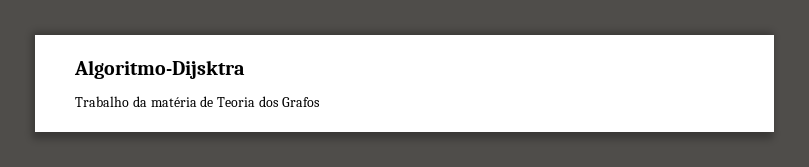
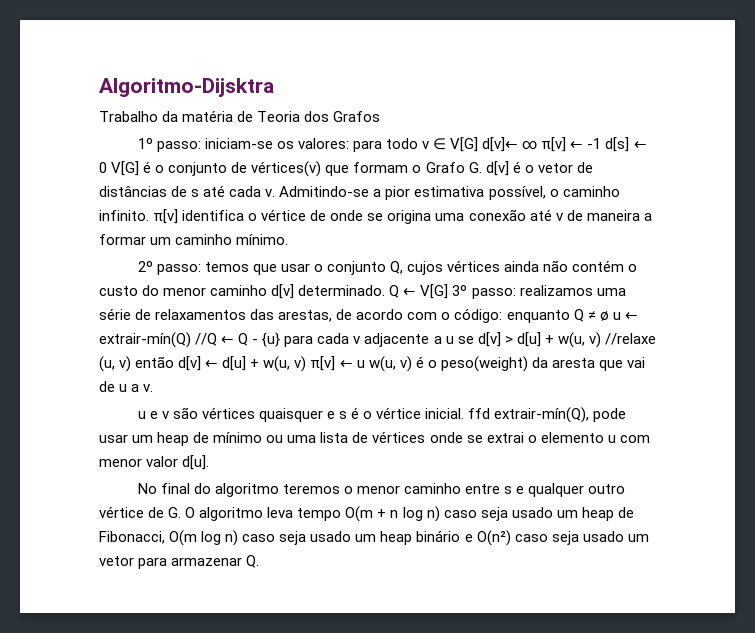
(320, 102) none -> [137,137,647,152] [99,161,593,177] [99,185,620,200] [99,209,652,224] [99,234,289,245] [137,260,638,275] [99,284,626,299] [99,308,638,323] [99,332,656,348] [99,356,646,372] [99,381,154,392] [137,407,627,423] [99,431,650,446] [99,455,210,470] [137,483,626,497] [99,506,634,522] [99,530,649,546] [99,555,260,569] // 1º passo: iniciam-se os valores: para todo v ∈ V[G] d[v]← ∞ π[v] ← -1 d[s] ← 0 V[G] é o conjunto de vértices(v) que formam o Grafo G. d[v] é o vetor de distâncias de s até cada v. Admitindo-se a pior estimativa possível, o caminho infinito. π[v] identifica o vértice de onde se origina uma conexão até v de maneira a formar um caminho mínimo. // 2º passo: temos que usar o conjunto Q, cujos vértices ainda não contém o custo do menor caminho d[v] determinado. Q ← V[G] 3º passo: realizamos uma série de relaxamentos das arestas, de acordo com o código: enquanto Q ≠ ø u ← extrair-mín(Q) //Q ← Q - {u} para cada v adjacente a u se d[v] > d[u] + w(u, v) //relaxe (u, v) então d[v] ← d[u] + w(u, v) π[v] ← u w(u, v) é o peso(weight) da aresta que vai de u a v. // u e v são vértices quaisquer e s é o vértice inicial. ffd extrair-mín(Q), pode usar um heap de mínimo ou uma lista de vértices onde se extrai o elemento u com menor valor d[u]. // No final do algoritmo teremos o menor caminho entre s e qualquer outro vértice de G. O algoritmo leva tempo O(m + n log n) caso seja usado um heap de Fibonacci, O(m log n) caso seja usado um heap binário e O(n²) caso seja usado um vetor para armazenar Q.

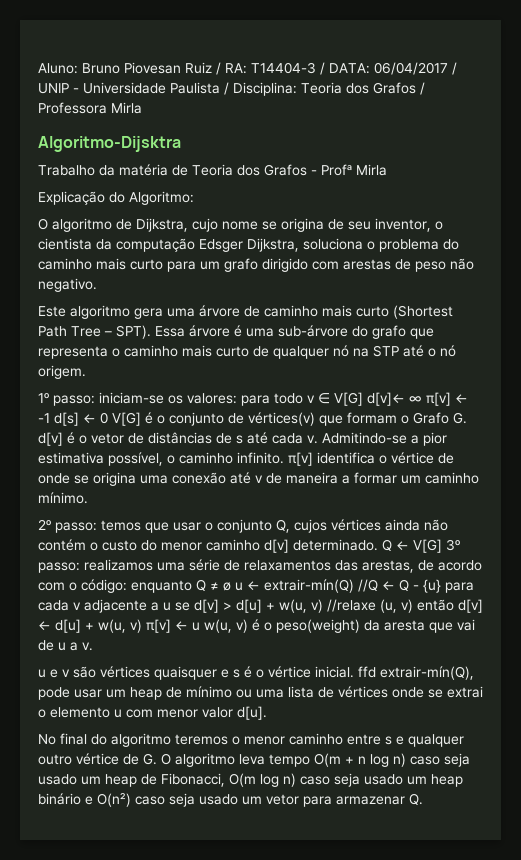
(99, 87) none -> [38,62,457,75] [38,82,425,96] [38,102,142,114] Aluno: Bruno Piovesan Ruiz / RA: T14404-3 / DATA: 06/04/2017 / UNIP - Universidade Paulista / Disciplina: Teoria dos Grafos / Professora Mirla //
(381, 116) none -> [311,164,387,176] [38,191,194,205] [38,218,443,232] [38,238,459,252] [38,258,474,272] [38,278,97,292] [38,305,453,319] [38,325,434,339] [38,345,456,359] [38,365,86,379] - Profª Mirla // Explicação do Algoritmo: // O algoritmo de Dijkstra, cujo nome se origina de seu inventor, o cientista da computação Edsger Dijkstra, soluciona o problema do caminho mais curto para um grafo dirigido com arestas de peso não negativo. // Este algoritmo gera uma árvore de caminho mais curto (Shortest Path Tree – SPT). Essa árvore é uma sub-árvore do grafo que representa o caminho mais curto de qualquer nó na STP até o nó origem.

